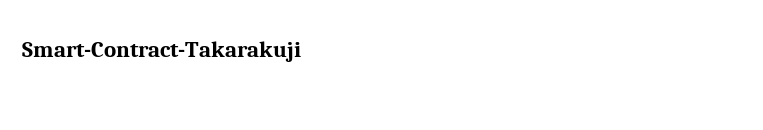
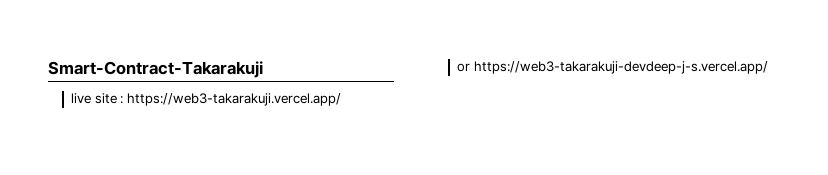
(301, 51) none -> [71,93,342,106] [457,61,768,74] // live site : https://web3-takarakuji.vercel.app/ // or https://web3-takarakuji-devdeep-j-s.vercel.app/

